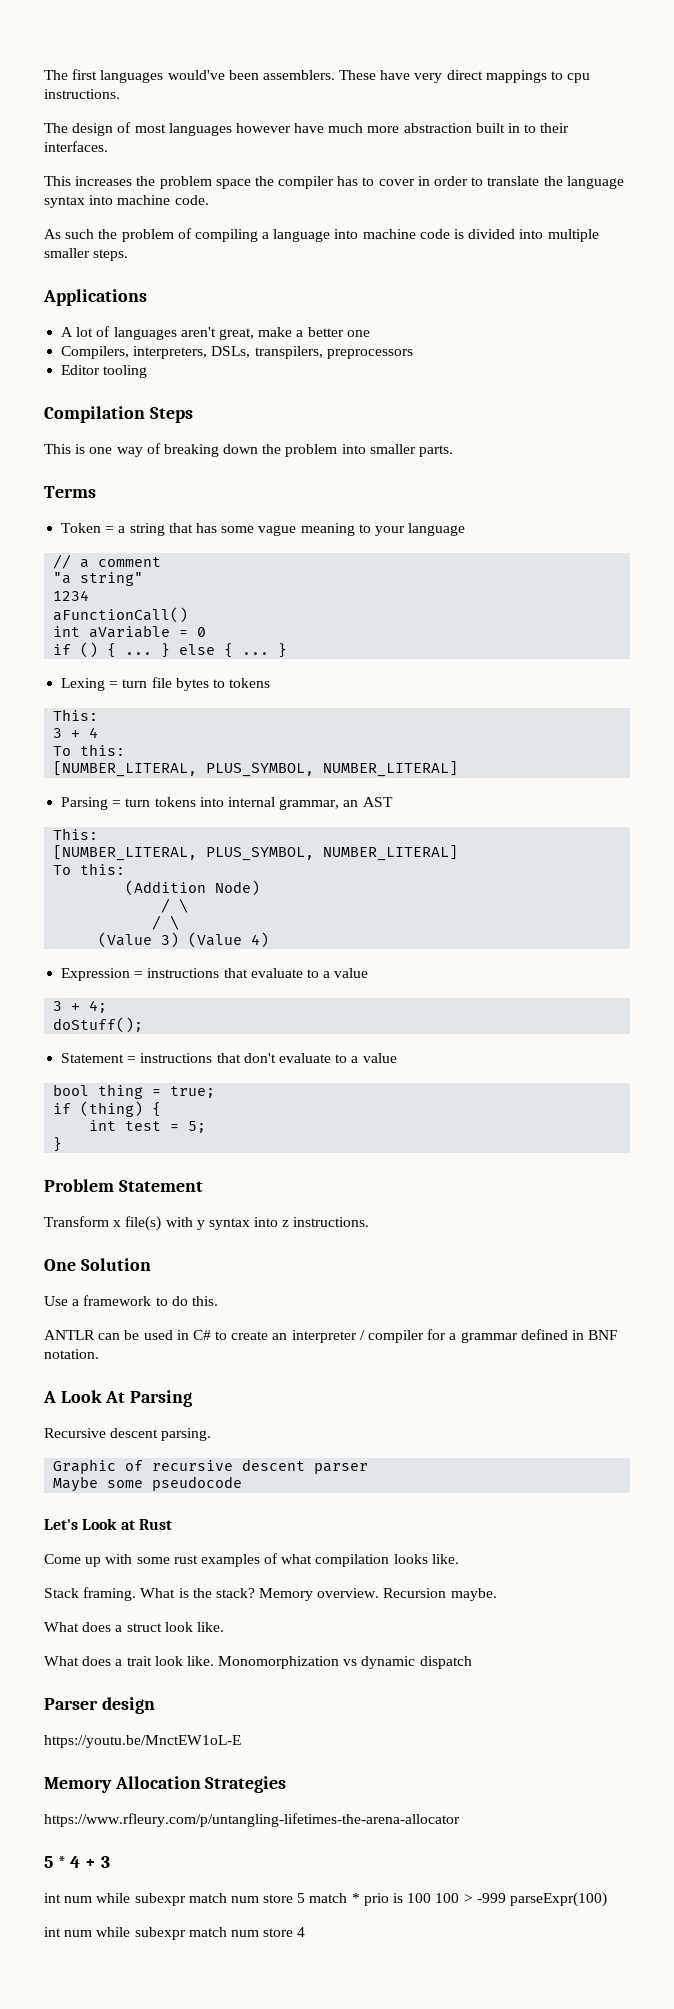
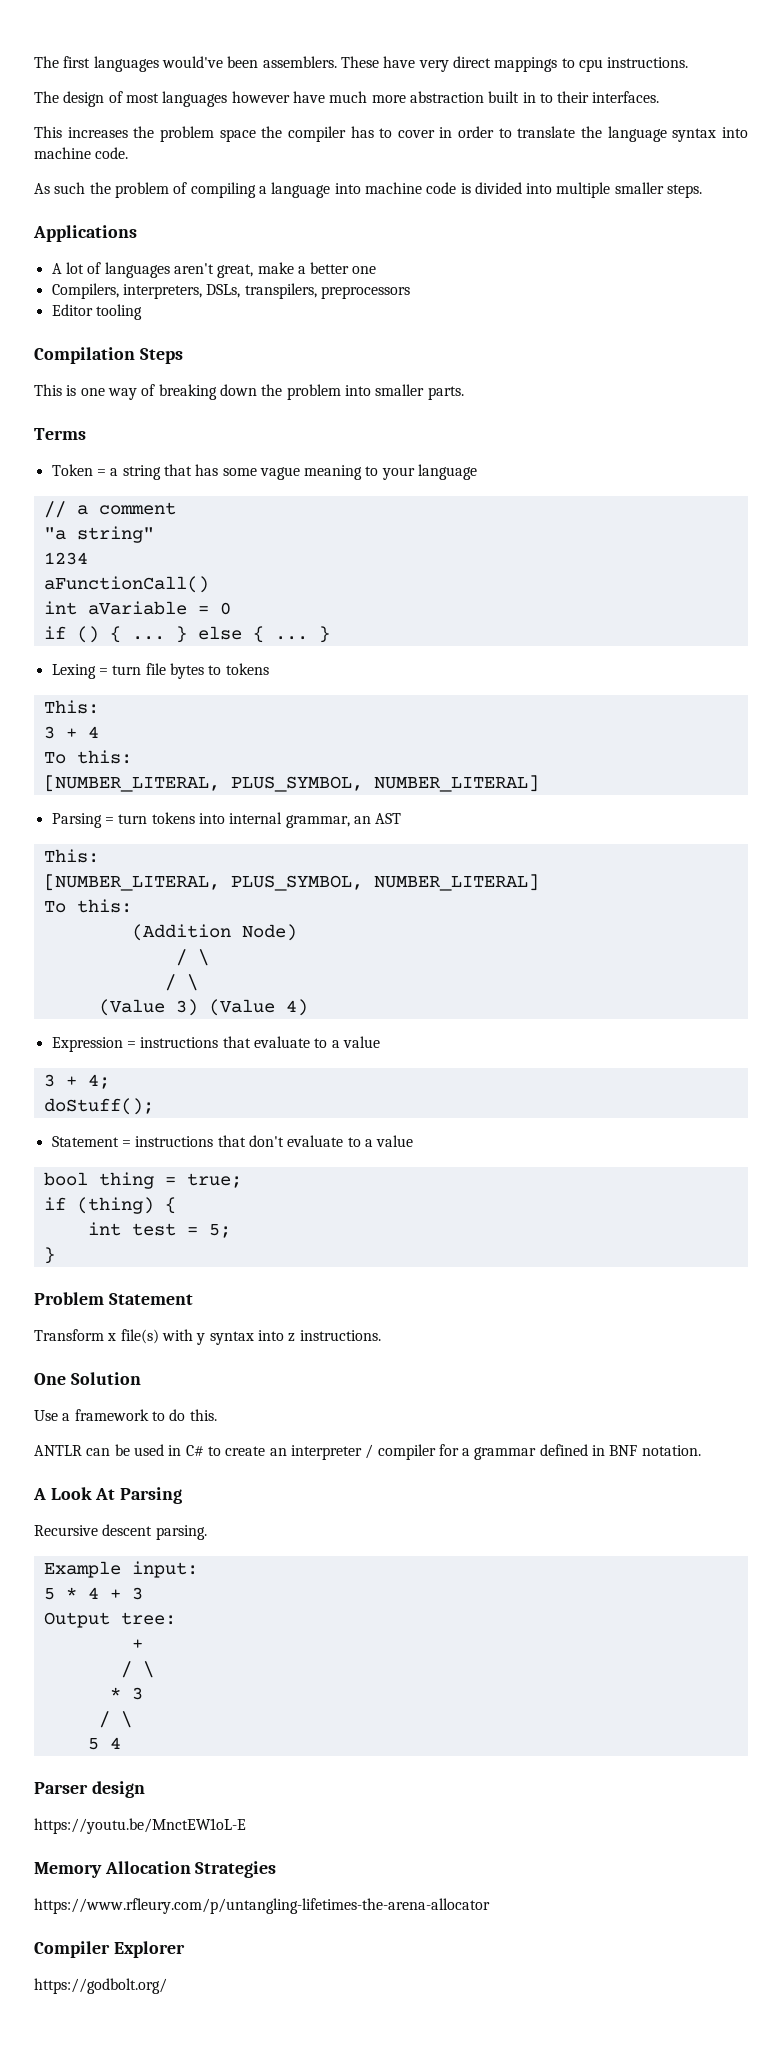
[53,1459,369,1474] [53,1476,243,1492] [44,1518,172,1530] [44,1553,459,1567] [44,1587,497,1601] [44,1622,224,1632] [44,1656,472,1669] Graphic of recursive descent parser // Maybe some pseudocode // Let's Look at Rust // Come up with some rust examples of what compilation looks like. // Stack framing. What is the stack? Memory overview. Recursion maybe. // What does a struct look like. // What does a trait look like. Monomorphization vs dynamic dispatch -> [43,1561,198,1578] [43,1587,143,1600] [43,1612,176,1628] [131,1639,143,1649] [120,1661,154,1678] [109,1687,143,1700] [98,1711,132,1728] [87,1737,121,1750] Example input: // 5 * 4 + 3 // Output tree: // + // / \ // * 3 // / \ // 5 4
[44,1856,110,1868] [44,1892,607,1907] [44,1927,306,1940] 5 * 4 + 3 // int num while subexpr match num store 5 match * prio is 100 100 > -999 parseExpr(100) // int num while subexpr match num store 4 -> [34,1941,185,1958] [34,1978,167,1994] Compiler Explorer // https://godbolt.org/

